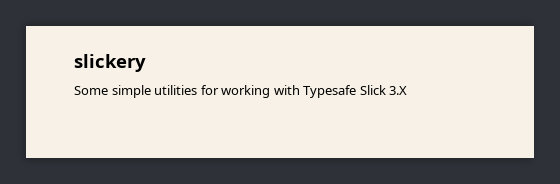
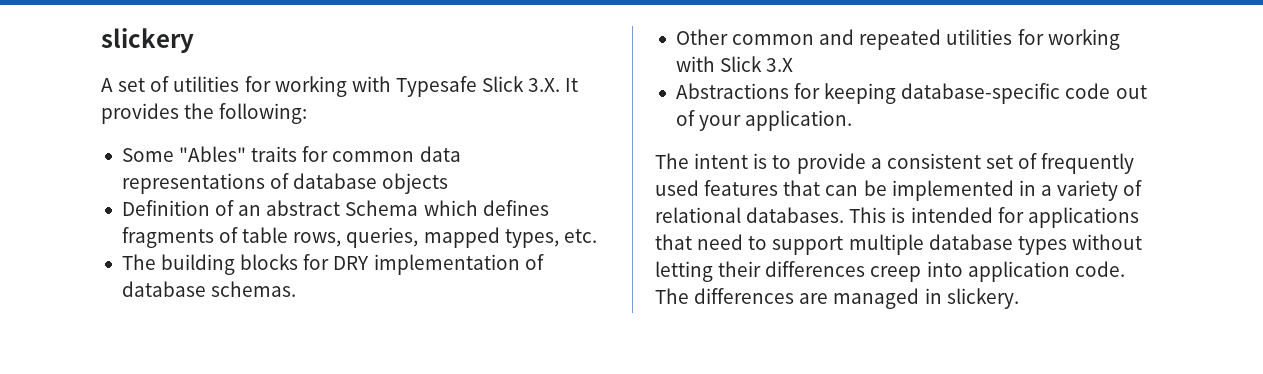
[74,85,151,98] Some simple -> [101,76,170,92] A set of
[389,86,408,95] 3.X -> [528,78,579,92] [101,103,308,124] [121,146,461,162] [121,173,449,194] [121,200,549,216] [121,227,597,248] [121,254,544,275] [121,281,297,297] [675,29,1120,50] [675,56,794,72] [675,83,1147,104] [675,110,853,131] [655,153,1135,174] [655,180,1143,201] [655,207,1139,228] [655,234,1142,255] [655,261,1125,282] [655,288,1019,309] 3.X. It provides the following: // Some "Ables" traits for common data representations of database objects // Definition of an abstract Schema which defines fragments of table rows, queries, mapped types, etc. // The building blocks for DRY implementation of database schemas. // Other common and repeated utilities for working with Slick 3.X // Abstractions for keeping database-specific code out of your application. // The intent is to provide a consistent set of frequently used features that can be implemented in a variety of relational databases. This is intended for applications that need to support multiple database types without letting their differences creep into application code. The differences are managed in slickery.

